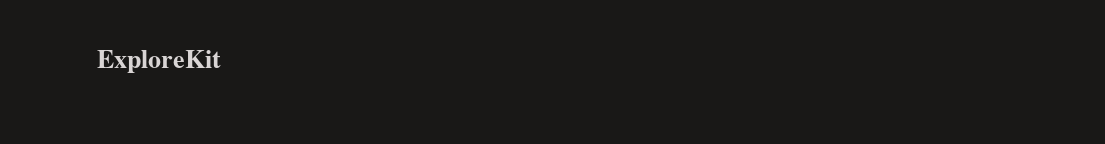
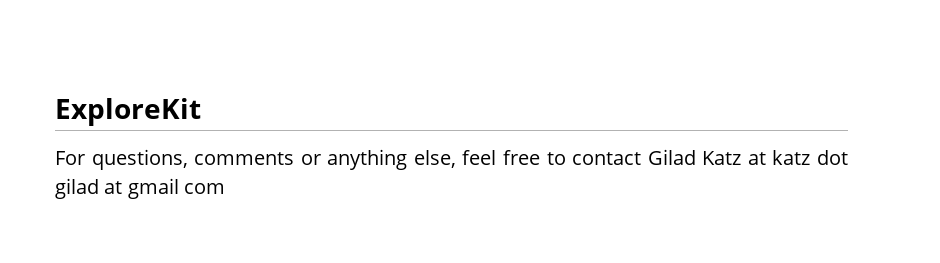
(221, 61) none -> [55,149,848,170] [55,178,225,199] // For questions, comments or anything else, feel free to contact Gilad Katz at katz dot gilad at gmail com

